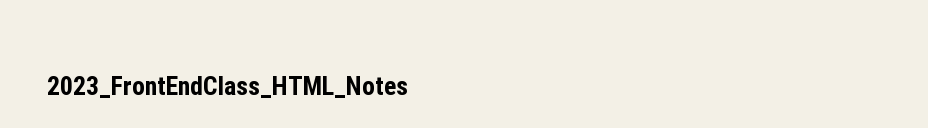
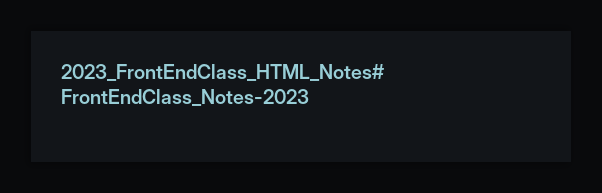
[47,76,408,98] 2023_FrontEndClass_HTML_Notes -> [61,64,384,81] [61,89,309,106] 2023_FrontEndClass_HTML_Notes# FrontEndClass_Notes-2023

